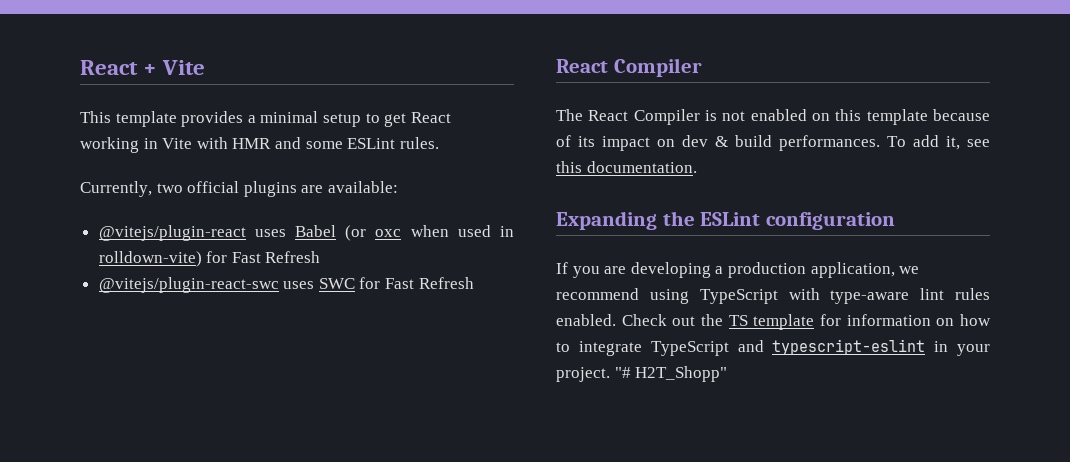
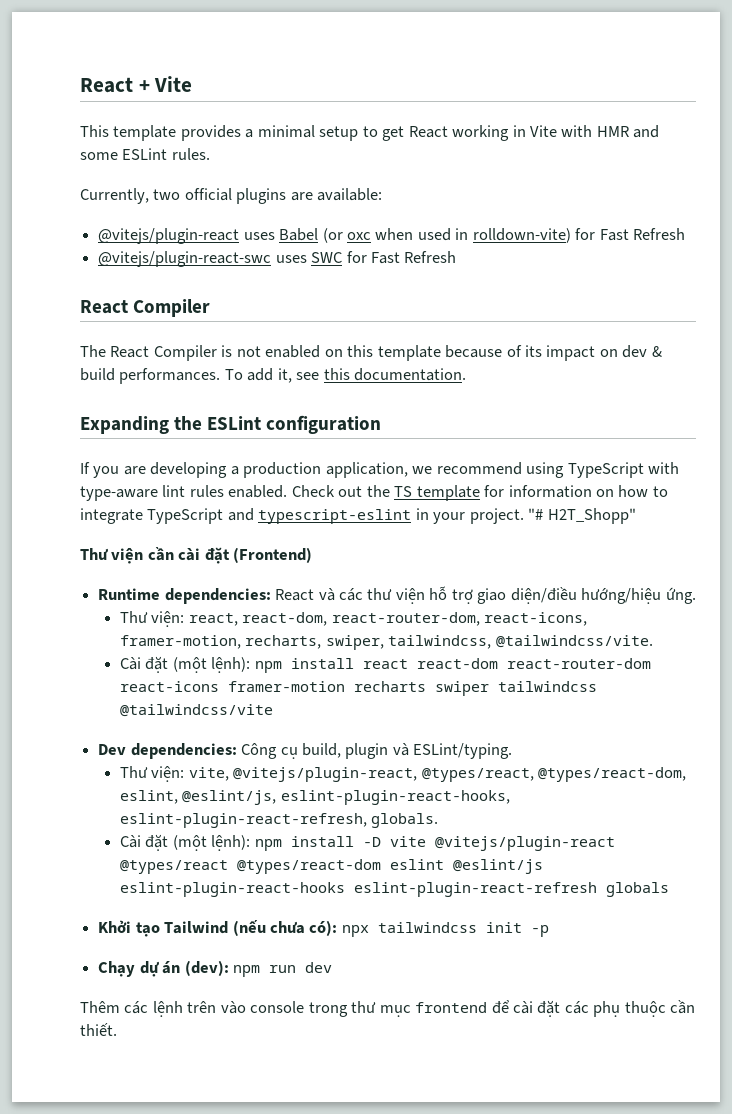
(728, 374) none -> [80,547,313,564] [98,586,696,604] [119,611,588,627] [119,635,653,650] [119,656,651,673] [119,681,597,696] [119,704,273,717] [98,743,513,759] [119,766,687,782] [119,790,510,805] [119,813,439,828] [119,834,615,851] [119,859,543,874] [119,882,669,897] [98,920,549,937] [98,960,332,977] [80,1000,696,1017] [80,1023,117,1036] // Thư viện cần cài đặt (Frontend) // Runtime dependencies: React và các thư viện hỗ trợ giao diện/điều hướng/hiệu ứng. // Thư viện: react, react-dom, react-router-dom, react-icons, framer-motion, recharts, swiper, tailwindcss, @tailwindcss/vite. // Cài đặt (một lệnh): npm install react react-dom react-router-dom react-icons framer-motion recharts swiper tailwindcss @tailwindcss/vite // Dev dependencies: Công cụ build, plugin và ESLint/typing. // Thư viện: vite, @vitejs/plugin-react, @types/react, @types/react-dom, eslint, @eslint/js, eslint-plugin-react-hooks, eslint-plugin-react-refresh, globals. // Cài đặt (một lệnh): npm install -D vite @vitejs/plugin-react @types/react @types/react-dom eslint @eslint/js eslint-plugin-react-hooks eslint-plugin-react-refresh globals // Khởi tạo Tailwind (nếu chưa có): npx tailwindcss init -p // Chạy dự án (dev): npm run dev // Thêm các lệnh trên vào console trong thư mục frontend để cài đặt các phụ thuộc cần thiết.

